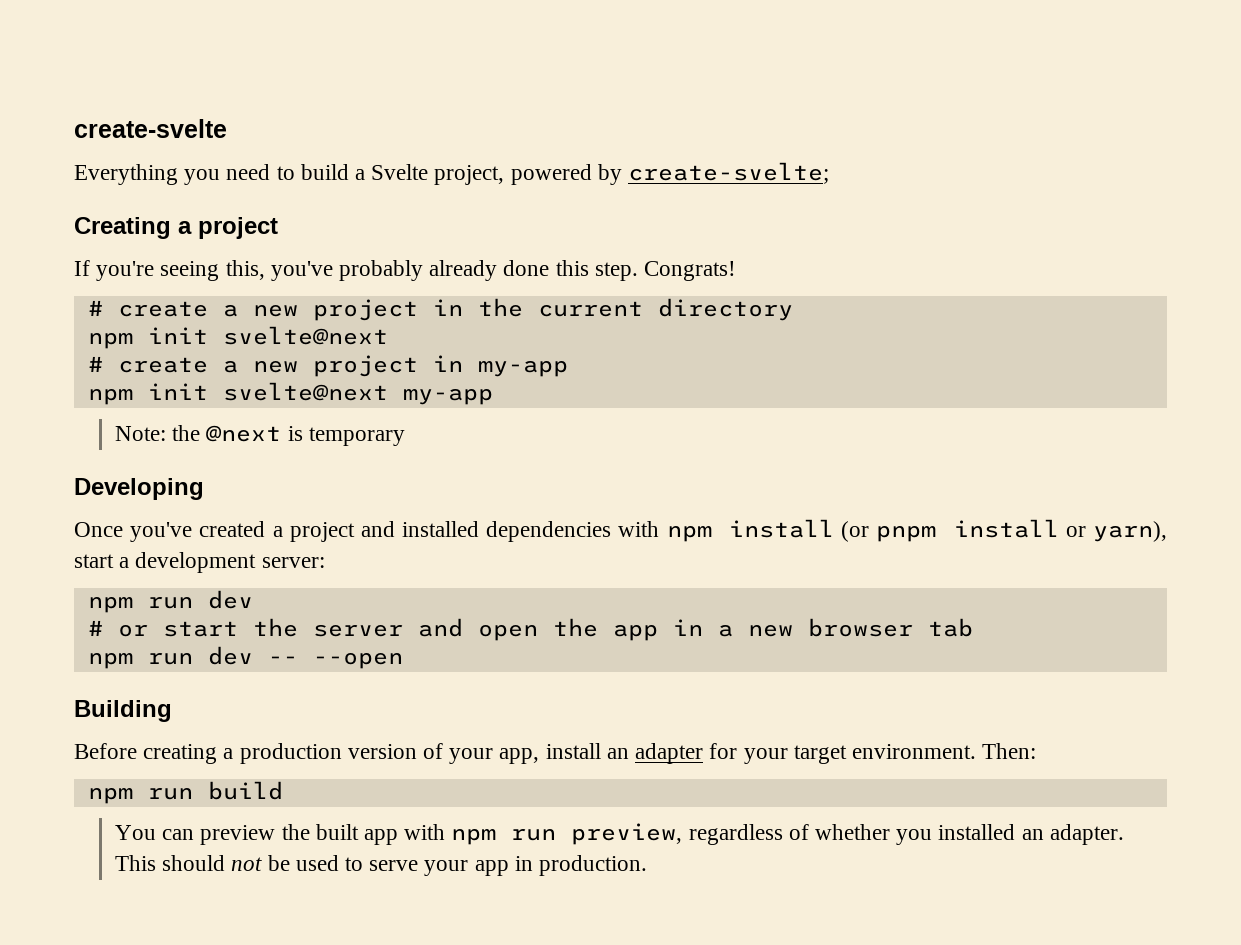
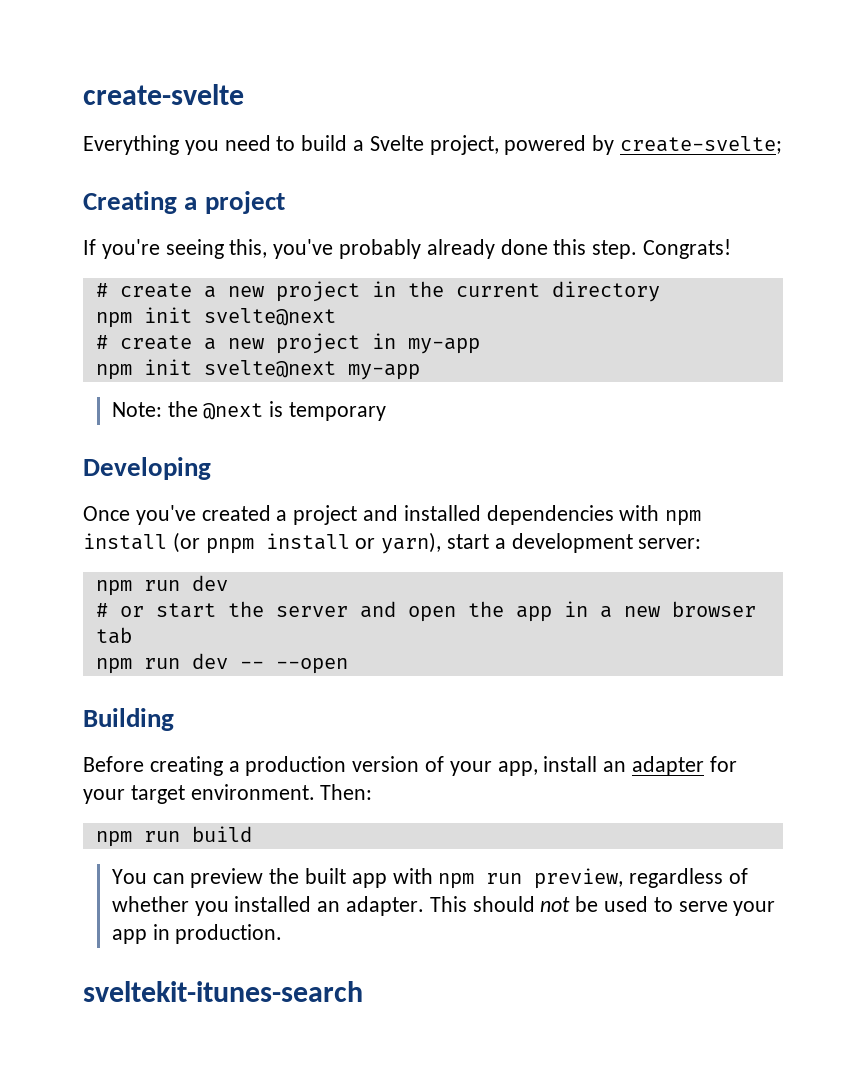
(647, 865) none -> [83,981,363,1002] // sveltekit-itunes-search

